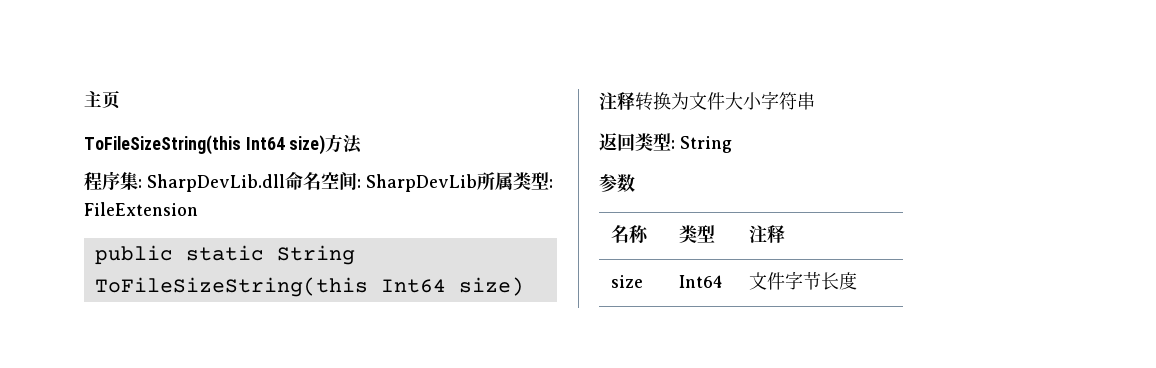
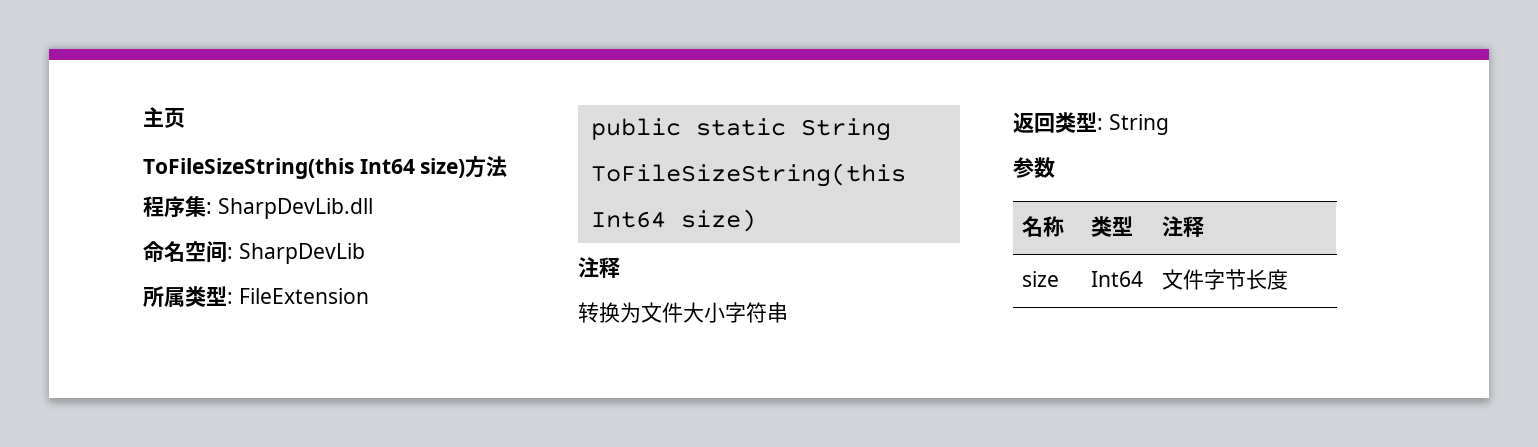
(285, 183) none -> (373, 208) //
(477, 183) none -> (365, 253) //
(635, 101) none -> (620, 267) //

